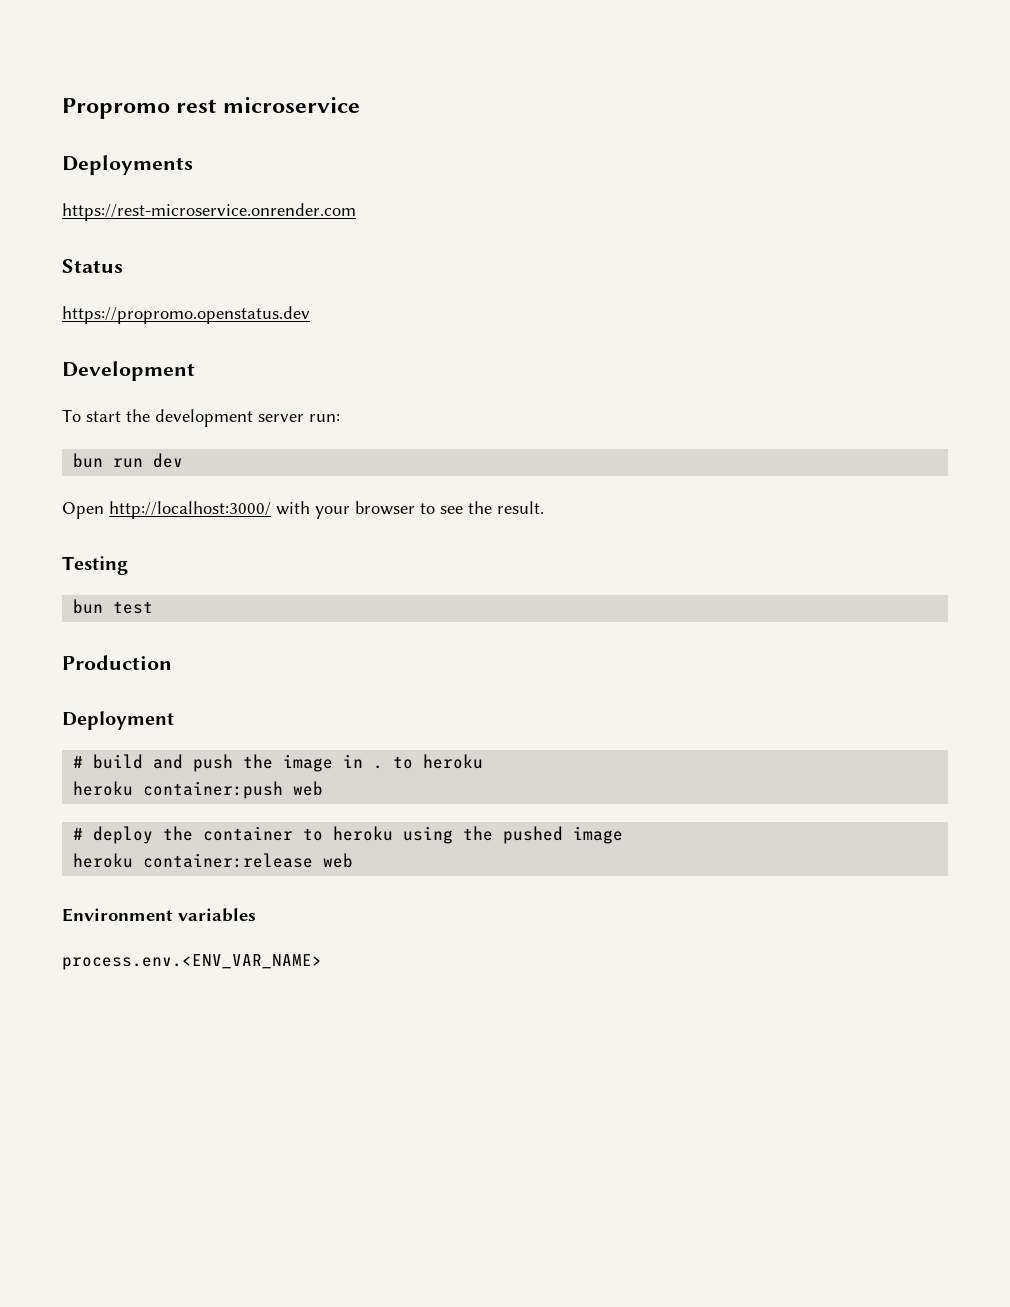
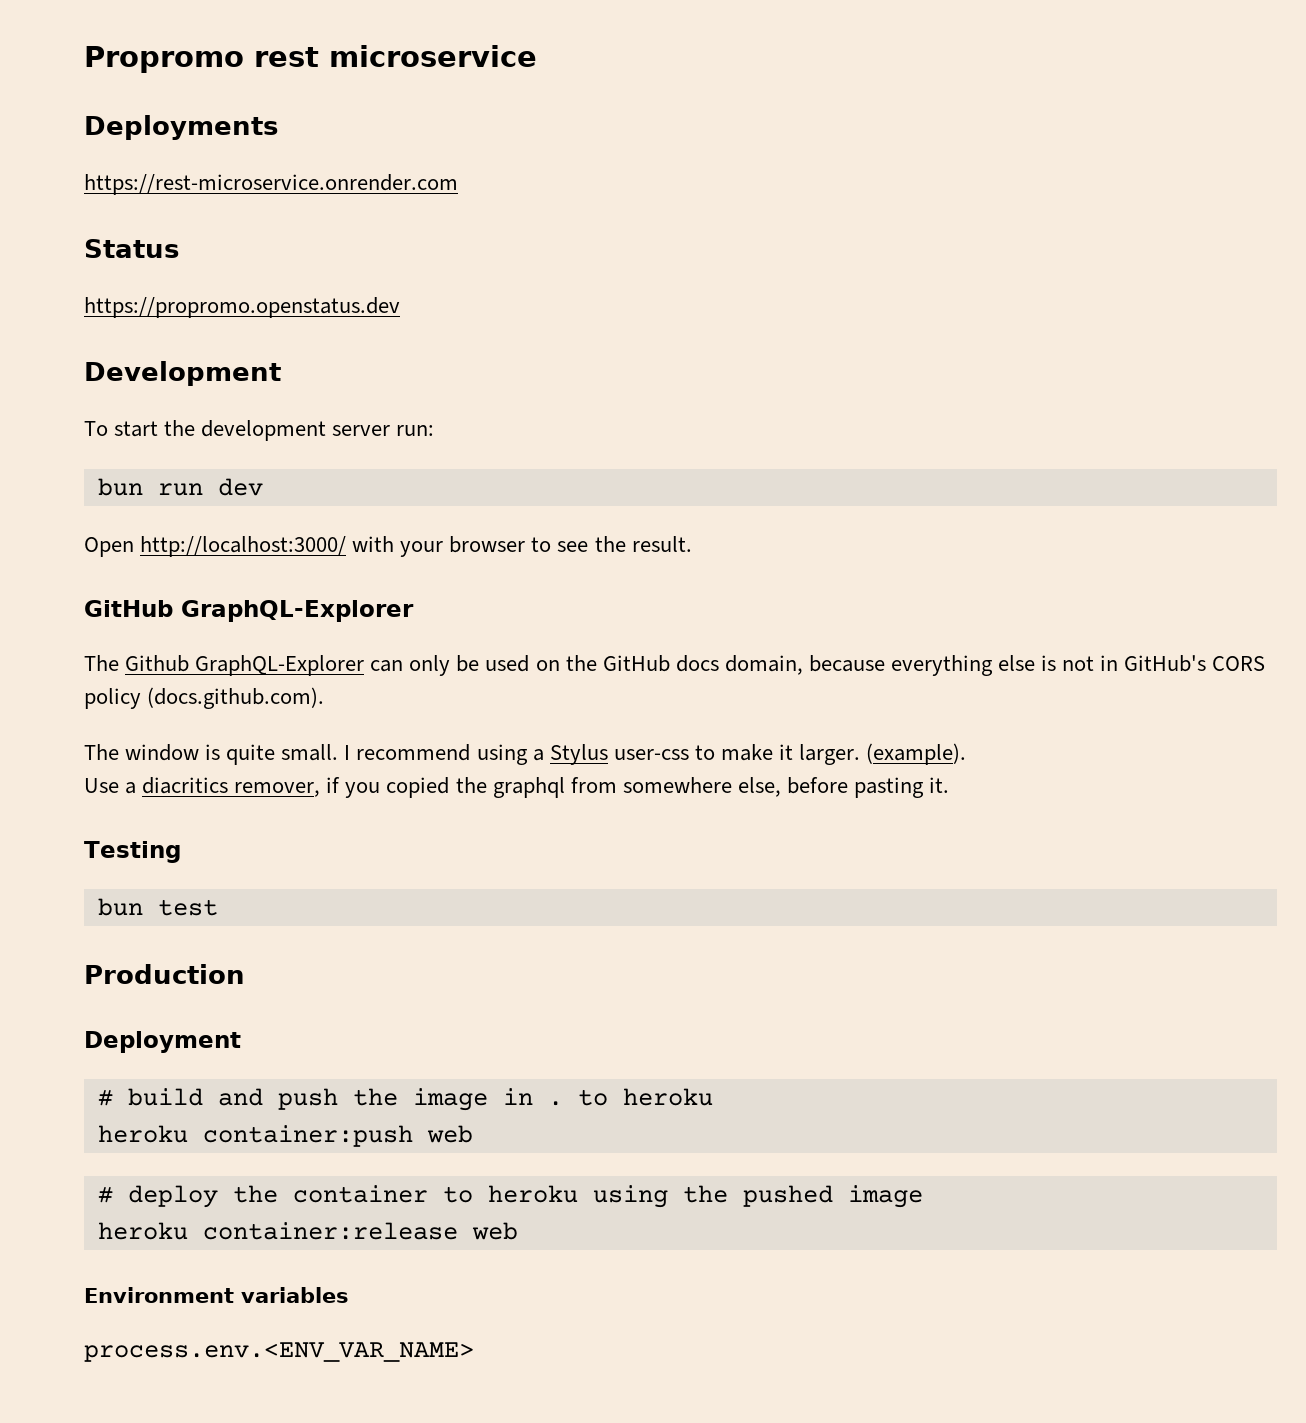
(544, 507) none -> [84,600,414,622] [84,655,1266,676] [84,687,325,709] [84,743,967,765] [84,777,950,798] // GitHub GraphQL-Explorer // The Github GraphQL-Explorer can only be used on the GitHub docs domain, because everything else is not in GitHub's CORS policy (docs.github.com). // The window is quite small. I recommend using a Stylus user-css to make it larger. (example). // Use a diacritics remover, if you copied the graphql from somewhere else, before pasting it.

